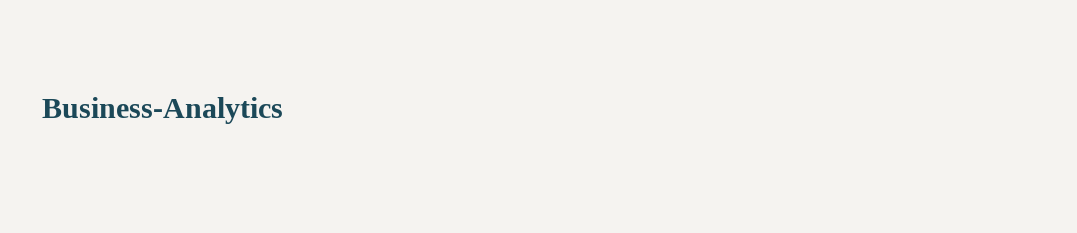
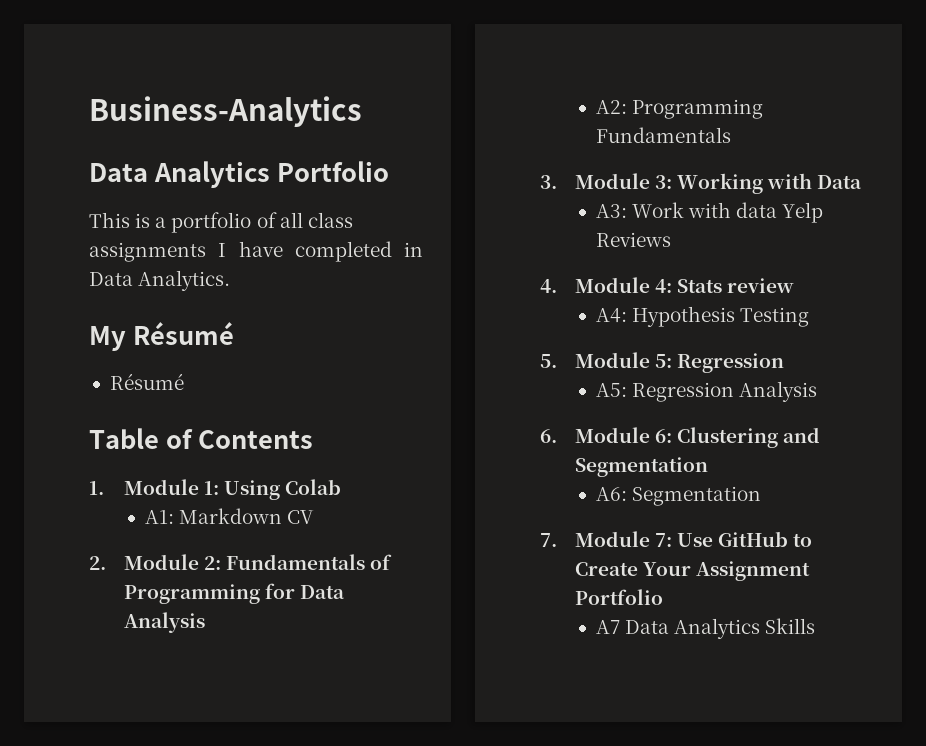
(283, 110) none -> [89,161,389,188] [89,212,353,233] [89,241,423,262] [89,270,231,291] [89,322,234,351] [109,373,184,390] [89,428,313,449] [89,479,342,500] [144,508,314,524] [89,554,393,570] [123,583,346,604] [123,612,205,633] [595,99,763,119] [595,127,731,143] [540,173,863,194] [595,202,824,223] [595,232,671,247] [540,277,795,293] [595,306,809,327] [540,352,785,373] [595,381,817,402] [540,427,821,448] [574,457,708,477] [595,486,761,506] [540,531,813,547] [574,561,811,581] [574,589,663,605] [595,618,816,639] // Data Analytics Portfolio // This is a portfolio of all class assignments I have completed in Data Analytics. // My Résumé // Résumé // Table of Contents // 1. Module 1: Using Colab // A1: Markdown CV // 2. Module 2: Fundamentals of Programming for Data Analysis // A2: Programming Fundamentals // 3. Module 3: Working with Data // A3: Work with data Yelp Reviews // 4. Module 4: Stats review // A4: Hypothesis Testing // 5. Module 5: Regression // A5: Regression Analysis // 6. Module 6: Clustering and Segmentation // A6: Segmentation // 7. Module 7: Use GitHub to Create Your Assignment Portfolio // A7 Data Analytics Skills

